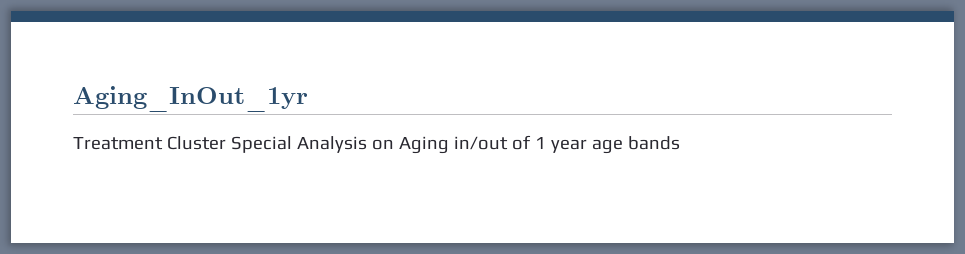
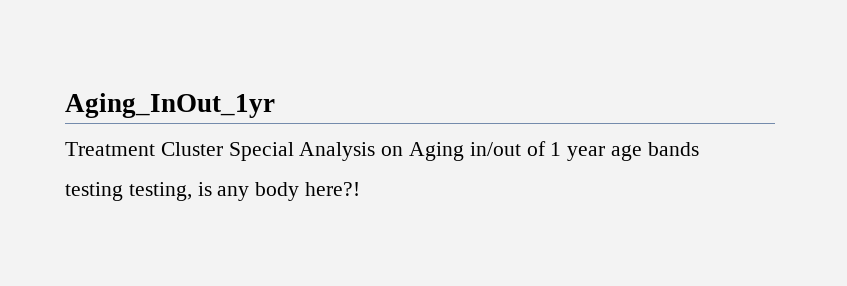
(680, 143) none -> [65,182,361,201] // testing testing, is any body here?!

